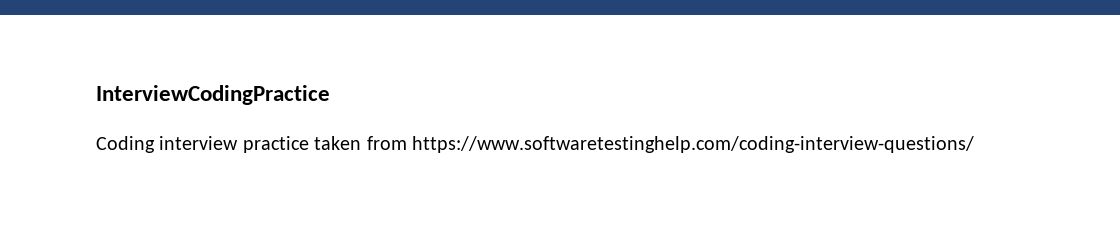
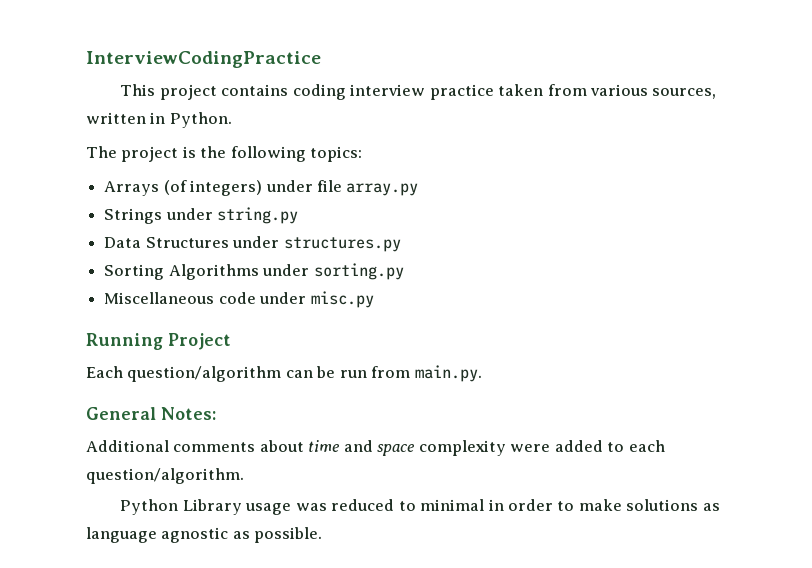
[96,136,974,153] Coding interview practice taken from https://www.softwaretestinghelp.com/coding-interview-questions/ -> [120,84,717,100] [86,112,232,128] [86,146,363,162] [104,180,419,196] [104,207,299,224] [104,236,401,252] [104,263,404,280] [104,291,374,308] [86,333,231,350] [86,365,482,382] [86,407,216,420] [86,440,665,456] [86,468,244,484] [120,499,720,515] [86,527,323,543] This project contains coding interview practice taken from various sources, written in Python. // The project is the following topics: // Arrays (of integers) under file array.py // Strings under string.py // Data Structures under structures.py // Sorting Algorithms under sorting.py // Miscellaneous code under misc.py // Running Project // Each question/algorithm can be run from main.py. // General Notes: // Additional comments about time and space complexity were added to each question/algorithm. // Python Library usage was reduced to minimal in order to make solutions as language agnostic as possible.

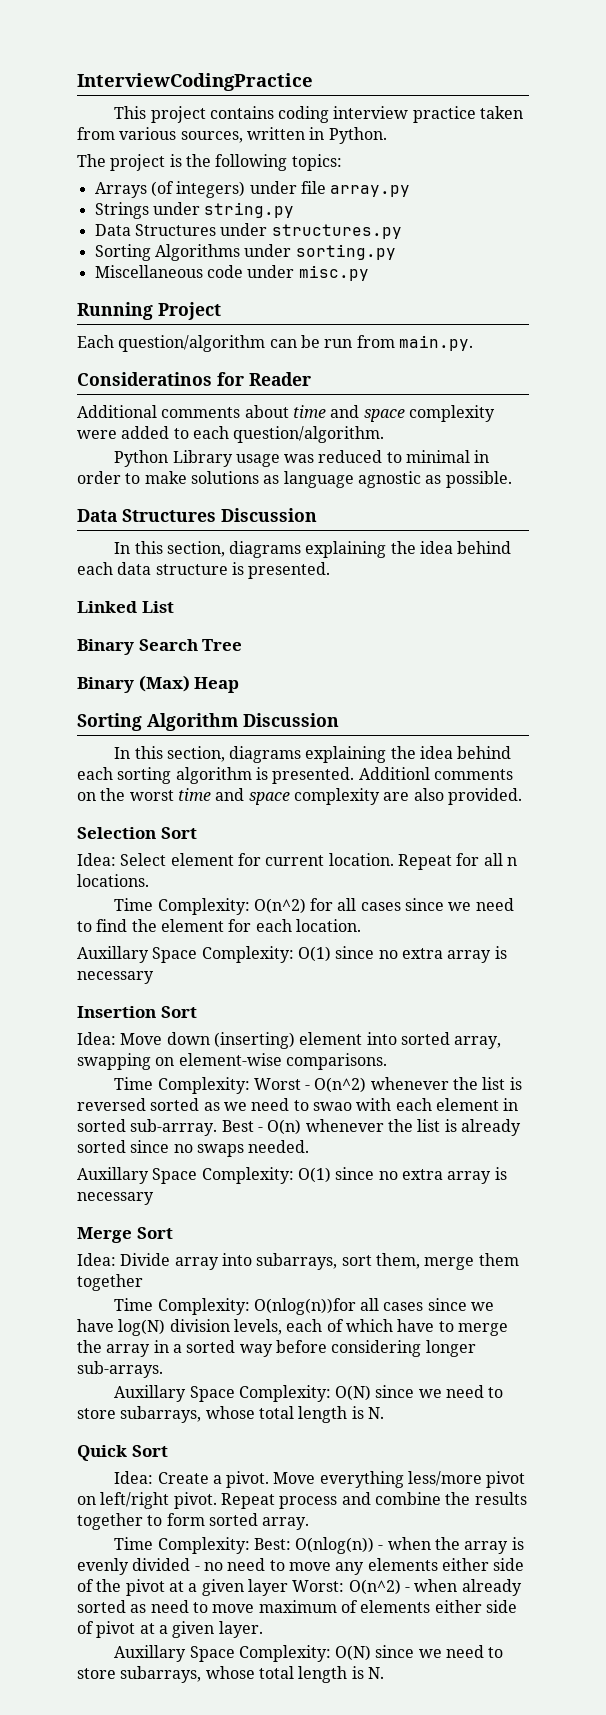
[86,407,216,420] General Notes: -> [77,372,311,386] Consideratinos for Reader
(323, 535) none -> [77,508,317,522] [114,541,512,558] [77,562,331,579] [77,601,174,613] [77,639,243,655] [77,675,240,693] [77,713,339,731] [114,746,512,763] [77,767,513,784] [77,788,522,805] [77,827,197,839] [77,853,517,870] [77,874,149,887] [114,898,514,915] [77,919,361,932] [77,946,507,963] [77,971,154,984] [77,1006,197,1018] [77,1032,502,1049] [77,1053,387,1070] [114,1077,522,1094] [77,1098,519,1111] [77,1119,521,1136] [77,1140,310,1157] [77,1167,507,1184] [77,1192,154,1205] [77,1227,173,1243] [77,1253,519,1270] [77,1274,143,1291] [114,1298,495,1315] [77,1319,508,1336] [77,1340,476,1357] [77,1361,163,1378] [114,1385,504,1402] [77,1406,384,1423] [77,1445,168,1461] [114,1471,526,1488] [77,1492,527,1509] [77,1513,310,1530] [114,1537,524,1554] [77,1558,525,1575] [77,1579,522,1596] [77,1600,517,1613] [77,1621,263,1638] [114,1645,504,1662] [77,1666,384,1683] // Data Structures Discussion // In this section, diagrams explaining the idea behind each data structure is presented. // Linked List // Binary Search Tree // Binary (Max) Heap // Sorting Algorithm Discussion // In this section, diagrams explaining the idea behind each sorting algorithm is presented. Additionl comments on the worst time and space complexity are also provided. // Selection Sort // Idea: Select element for current location. Repeat for all n locations. // Time Complexity: O(n^2) for all cases since we need to find the element for each location. // Auxillary Space Complexity: O(1) since no extra array is necessary // Insertion Sort // Idea: Move down (inserting) element into sorted array, swapping on element-wise comparisons. // Time Complexity: Worst - O(n^2) whenever the list is reversed sorted as we need to swao with each element in sorted sub-arrray. Best - O(n) whenever the list is already sorted since no swaps needed. // Auxillary Space Complexity: O(1) since no extra array is necessary // Merge Sort // Idea: Divide array into subarrays, sort them, merge them together // Time Complexity: O(nlog(n))for all cases since we have log(N) division levels, each of which have to merge the array in a sorted way before considering longer sub-arrays. // Auxillary Space Complexity: O(N) since we need to store subarrays, whose total length is N. // Quick Sort // Idea: Create a pivot. Move everything less/more pivot on left/right pivot. Repeat process and combine the results together to form sorted array. // Time Complexity: Best: O(nlog(n)) - when the array is evenly divided - no need to move any elements either side of the pivot at a given layer Worst: O(n^2) - when already sorted as need to move maximum of elements either side of pivot at a given layer. // Auxillary Space Complexity: O(N) since we need to store subarrays, whose total length is N.

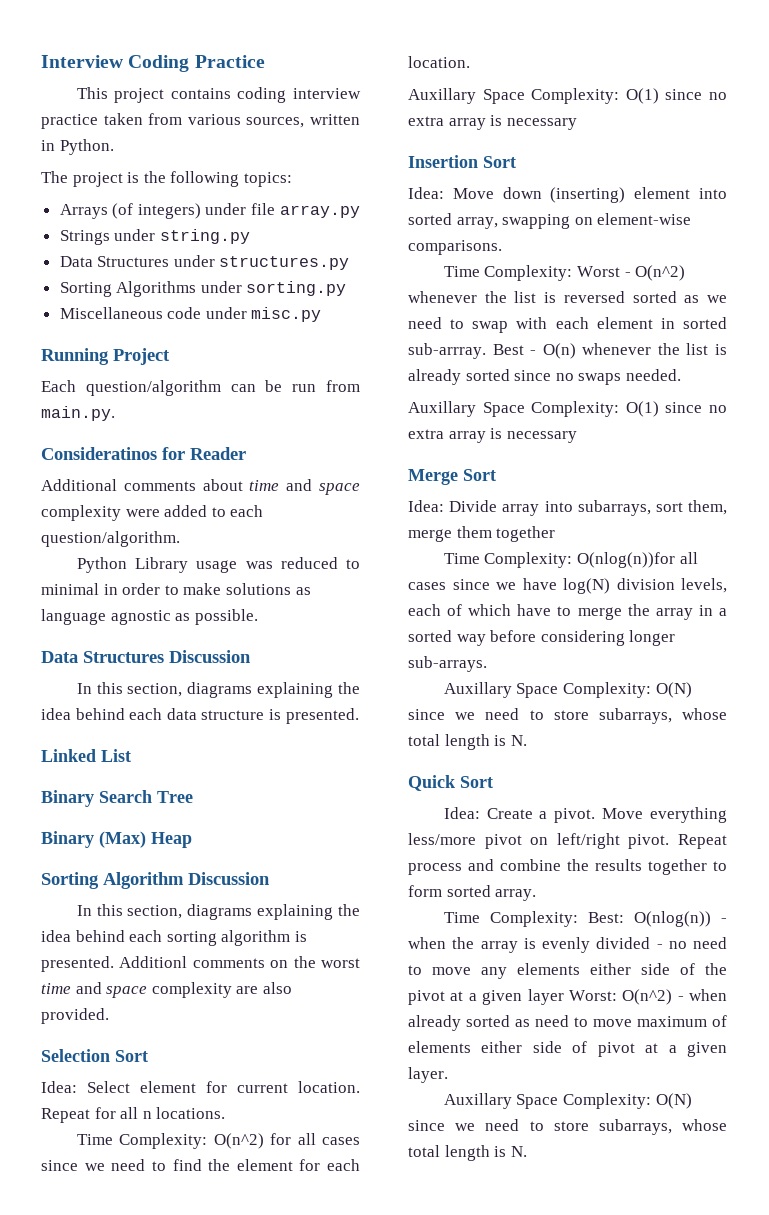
[77,73,313,91] InterviewCodingPractice -> [41,55,265,72] Interview Coding Practice
[312,1102,352,1111] swao -> [472,321,509,333] swap

